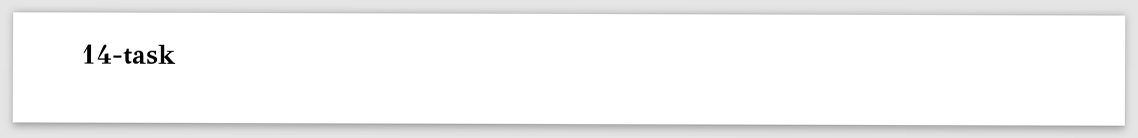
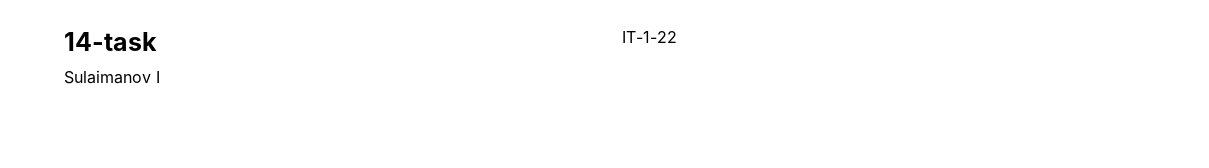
(177, 54) none -> [64,70,160,84] [622,31,677,43] // Sulaimanov I // IT-1-22

